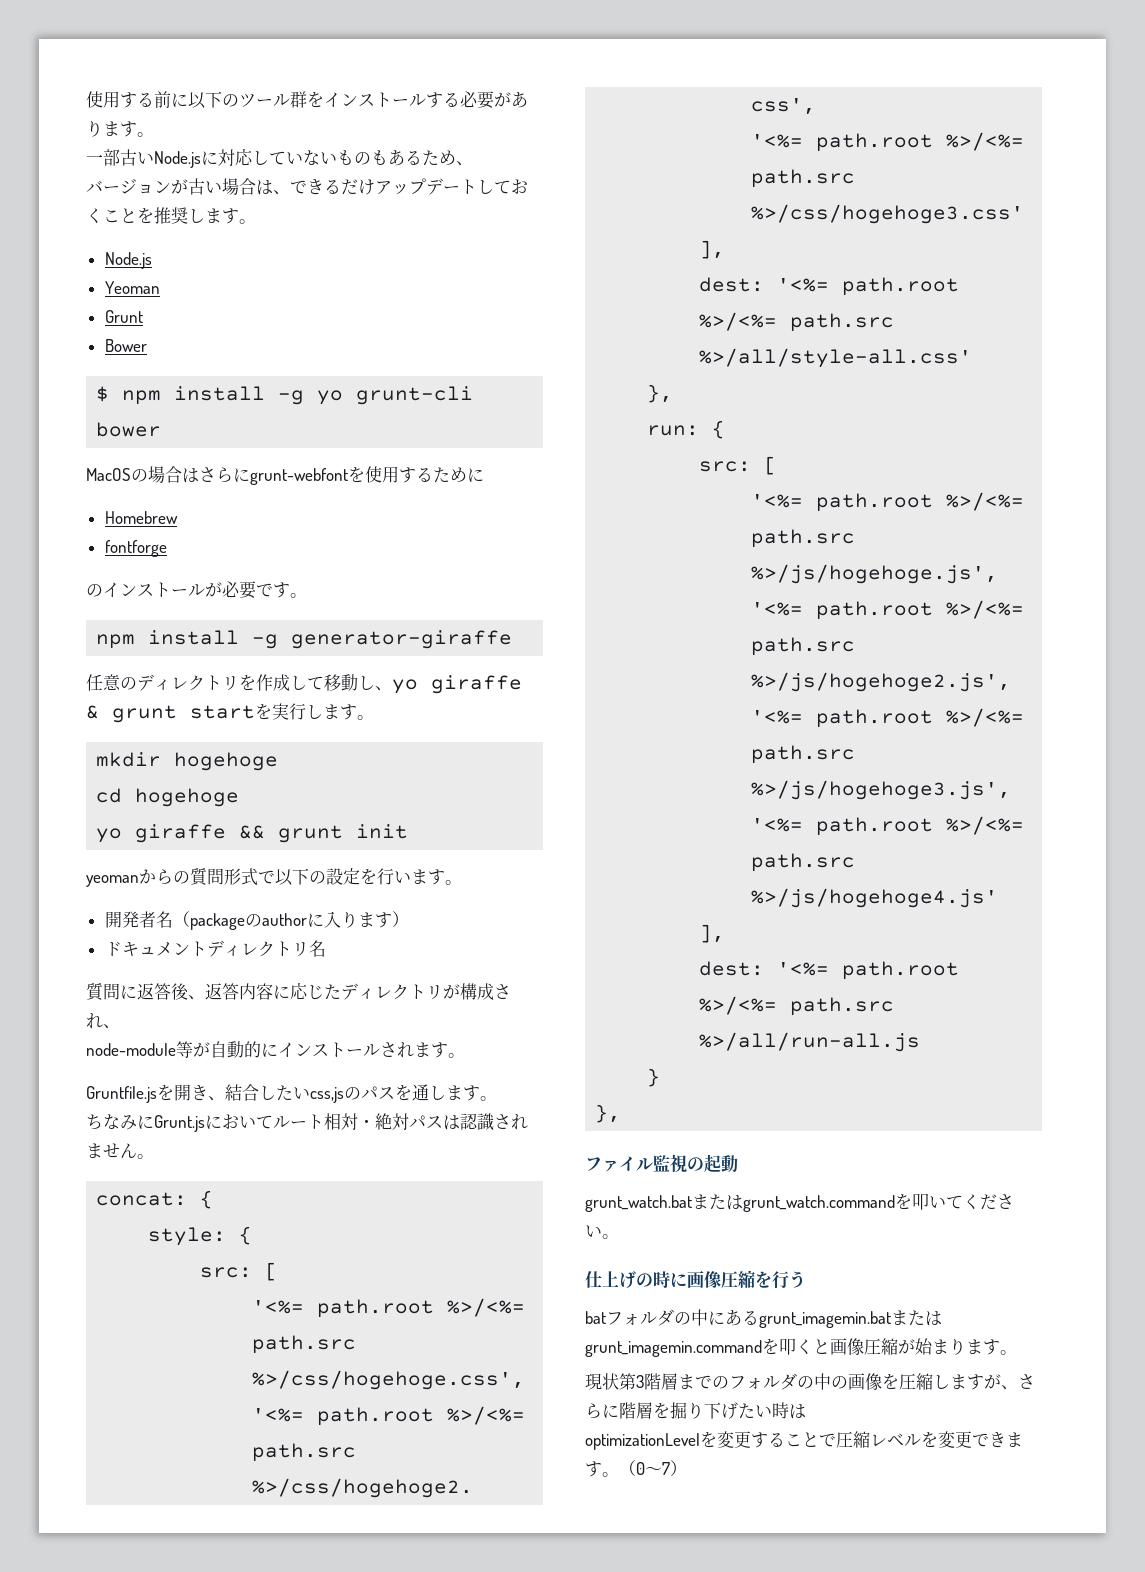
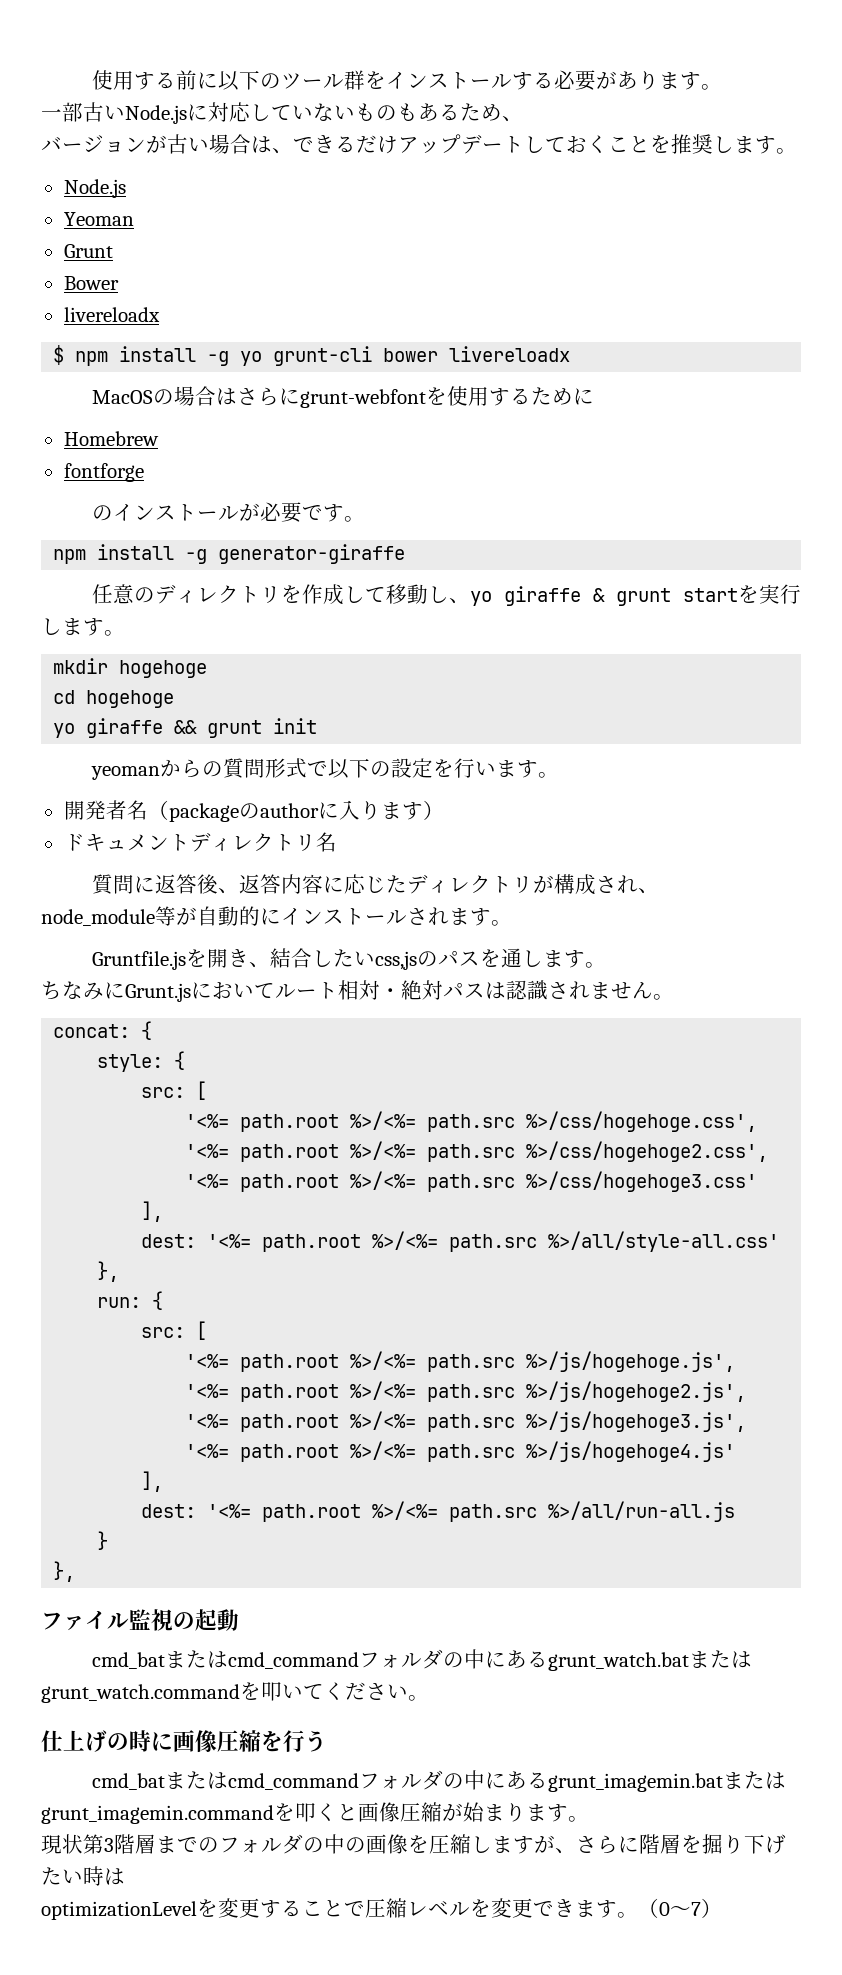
(147, 345) none -> [63,307,160,322] // livereloadx
(162, 429) none -> [449,346,571,362] livereloadx
[86,1043,176,1056] node-module -> [41,909,155,926] node_module
(738, 1164) none -> [92,1649,549,1669] cmd_batまたはcmd_commandフォルダの中にある
[585,1311,606,1324] bat -> [92,1771,360,1790] cmd_batまたはcmd_command

